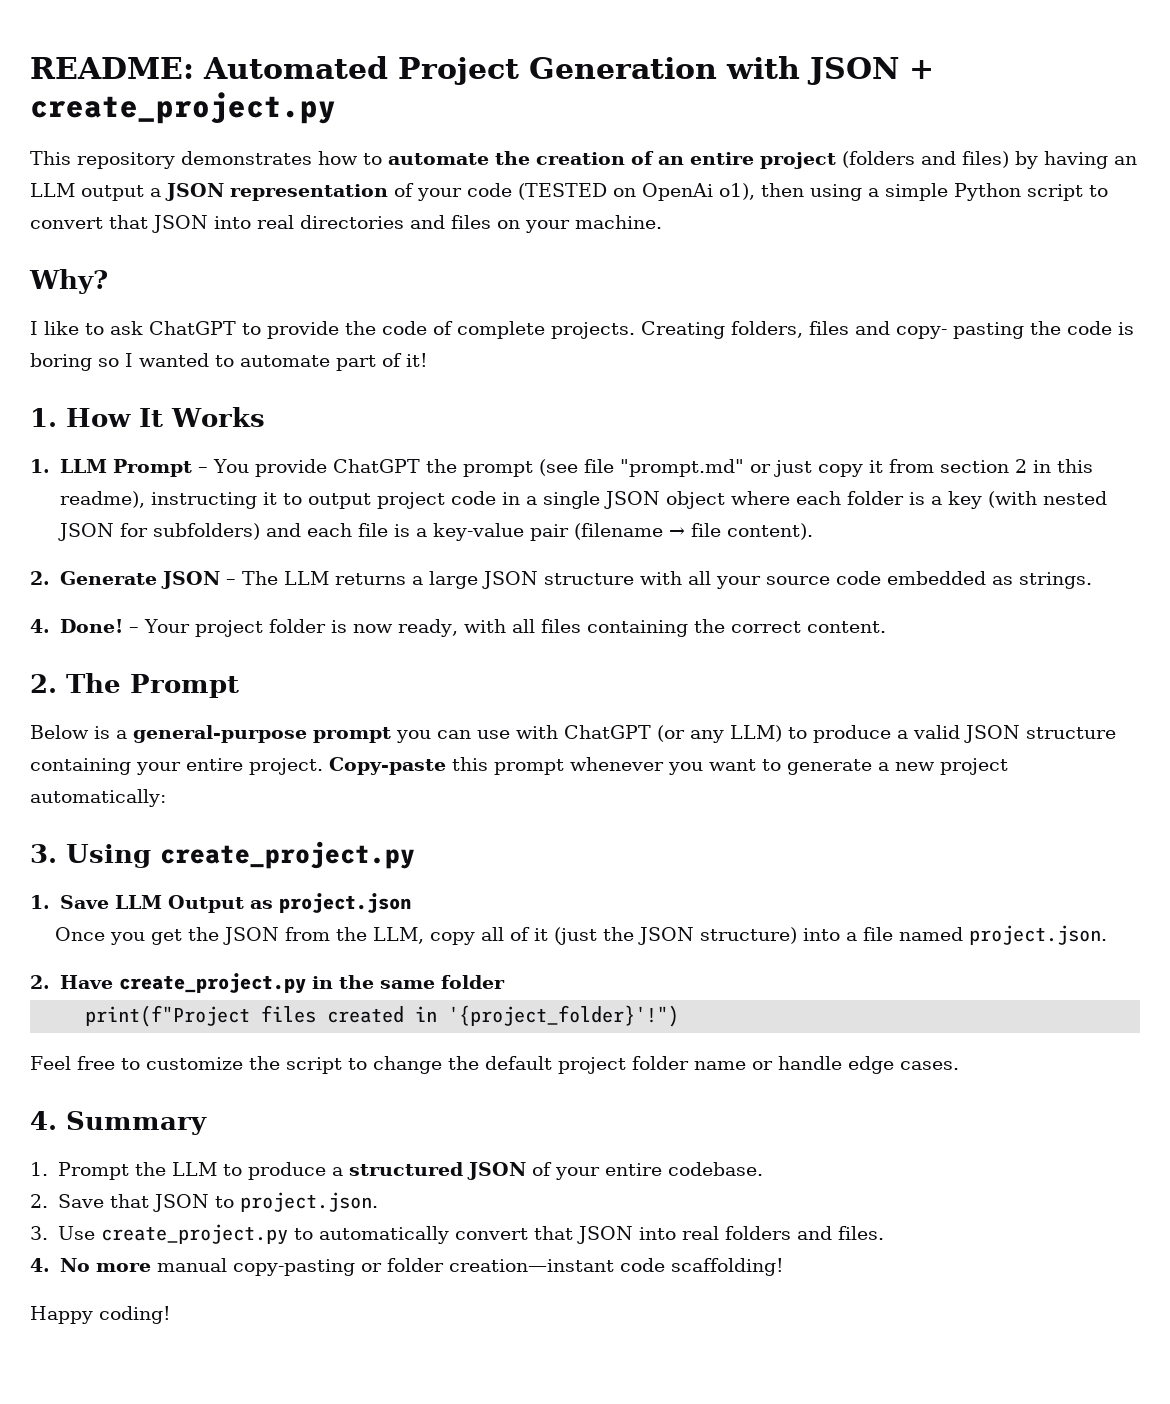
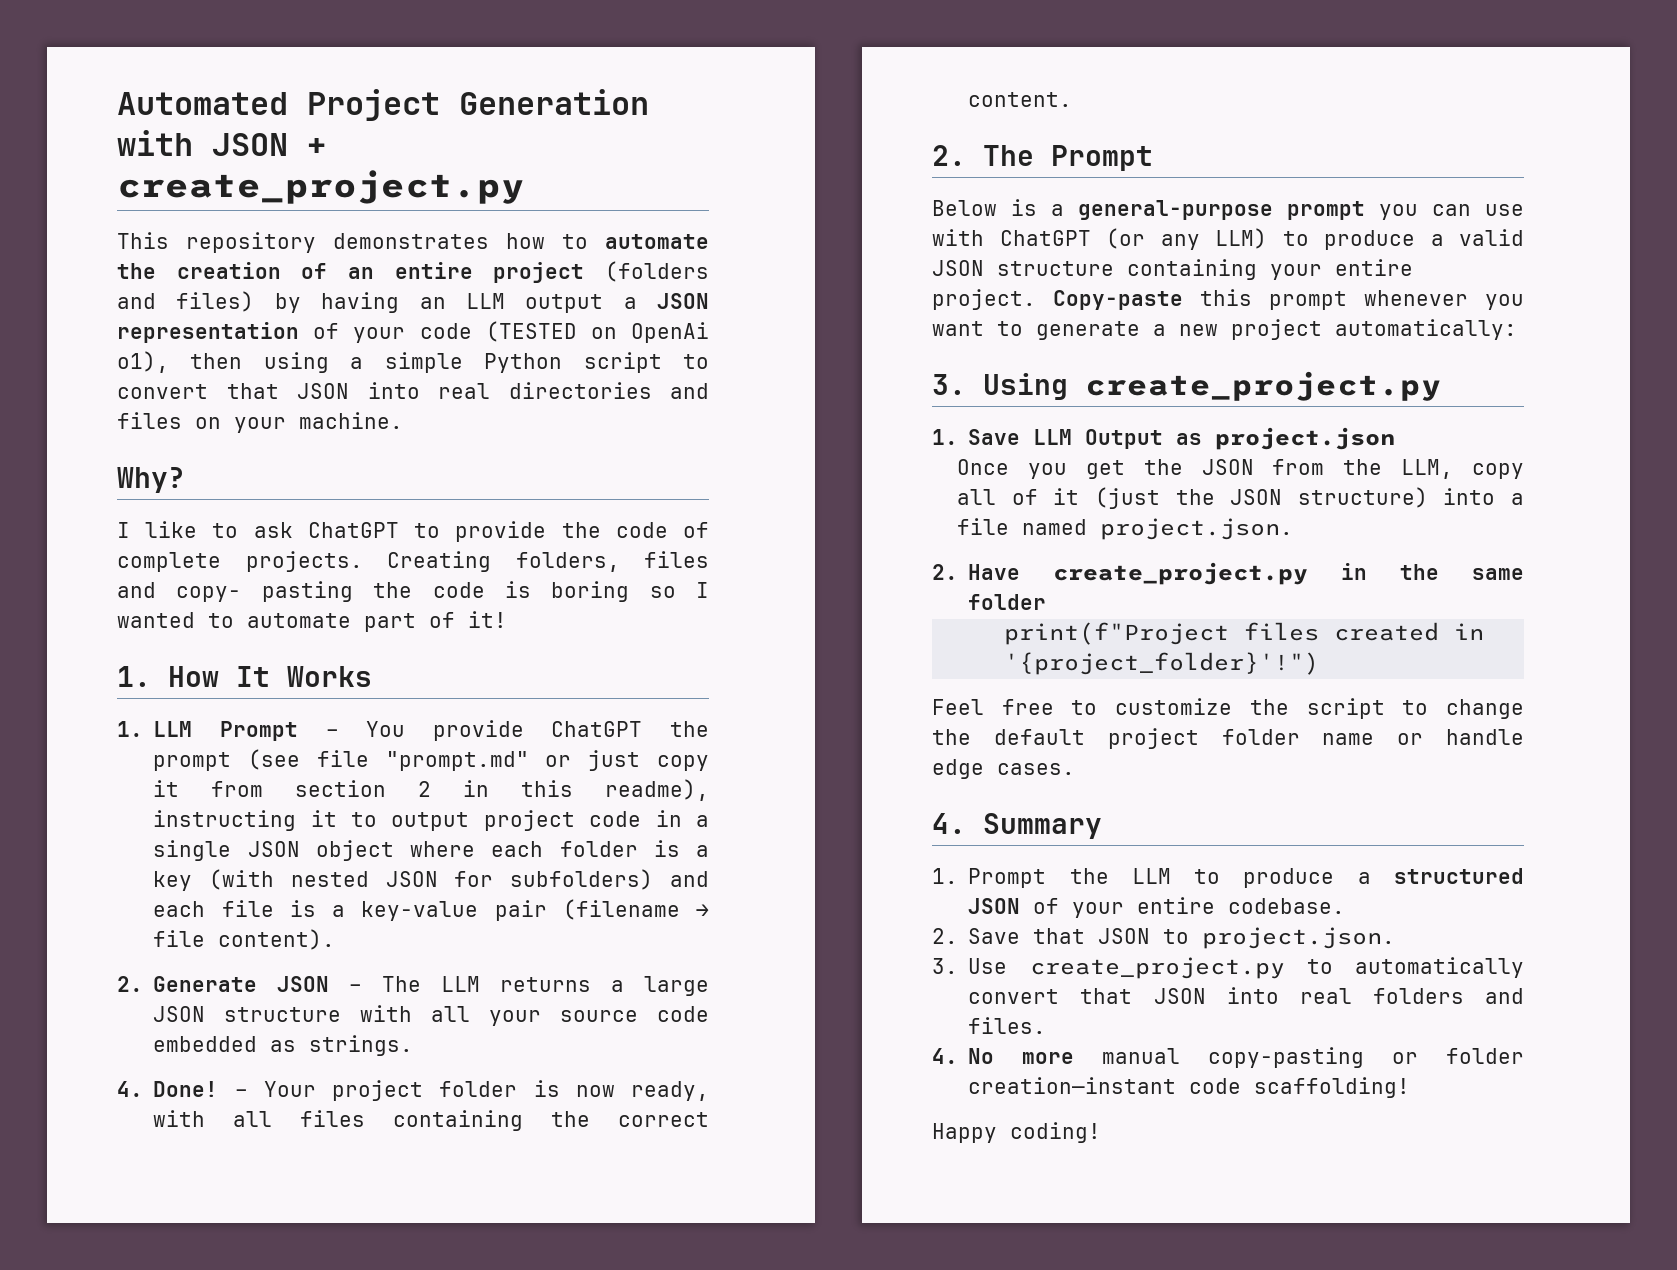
[30,57,194,79] README: -> (117, 103) none

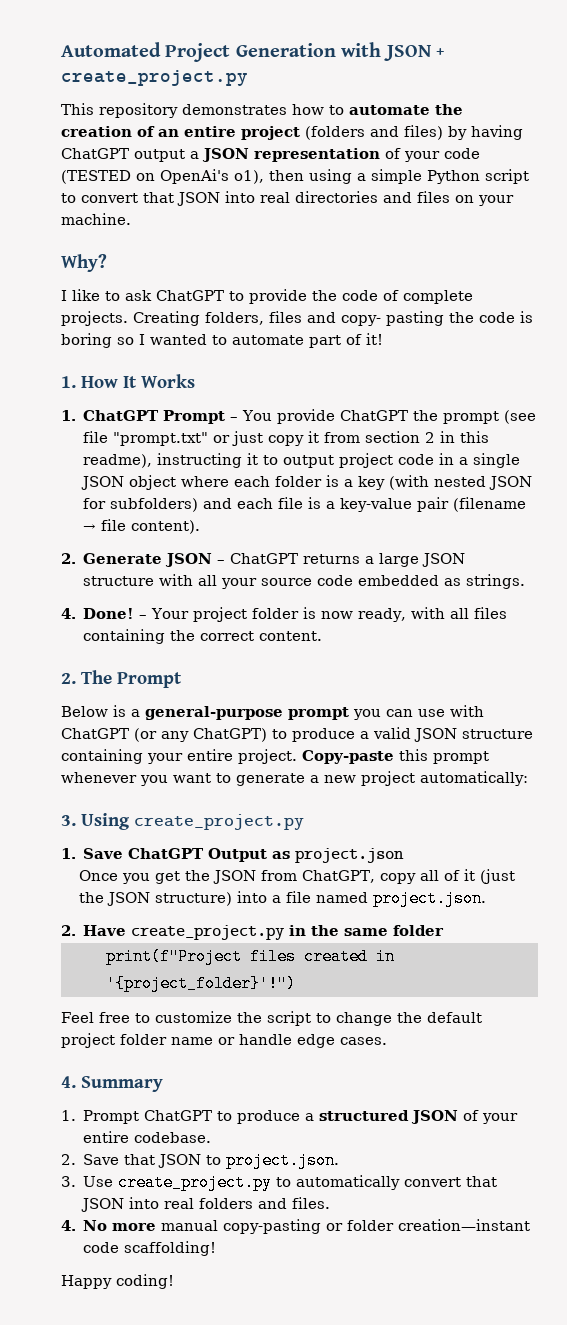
[419,293,505,309] an LLM -> [61,148,129,159] ChatGPT
[631,322,709,343] OpenAi -> [160,169,229,184] OpenAi's
[153,721,193,737] LLM -> [83,410,160,421] ChatGPT
[385,751,529,771] "prompt.md" -> [113,432,209,446] "prompt.txt"
[382,976,481,992] The LLM -> [230,553,299,564] ChatGPT
[1215,228,1267,249] LLM) -> [193,728,267,742] ChatGPT)
[1033,429,1073,445] LLM -> [128,848,205,859] ChatGPT
[1343,459,1454,479] the LLM, -> [302,870,376,883] ChatGPT,
[1069,868,1171,884] the LLM -> [144,1110,213,1121] ChatGPT

